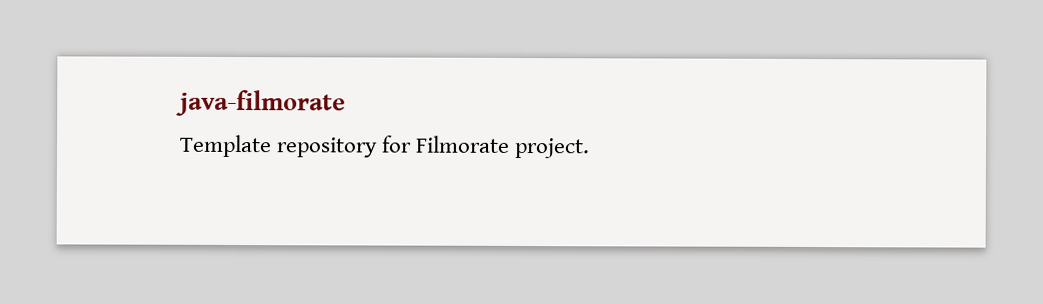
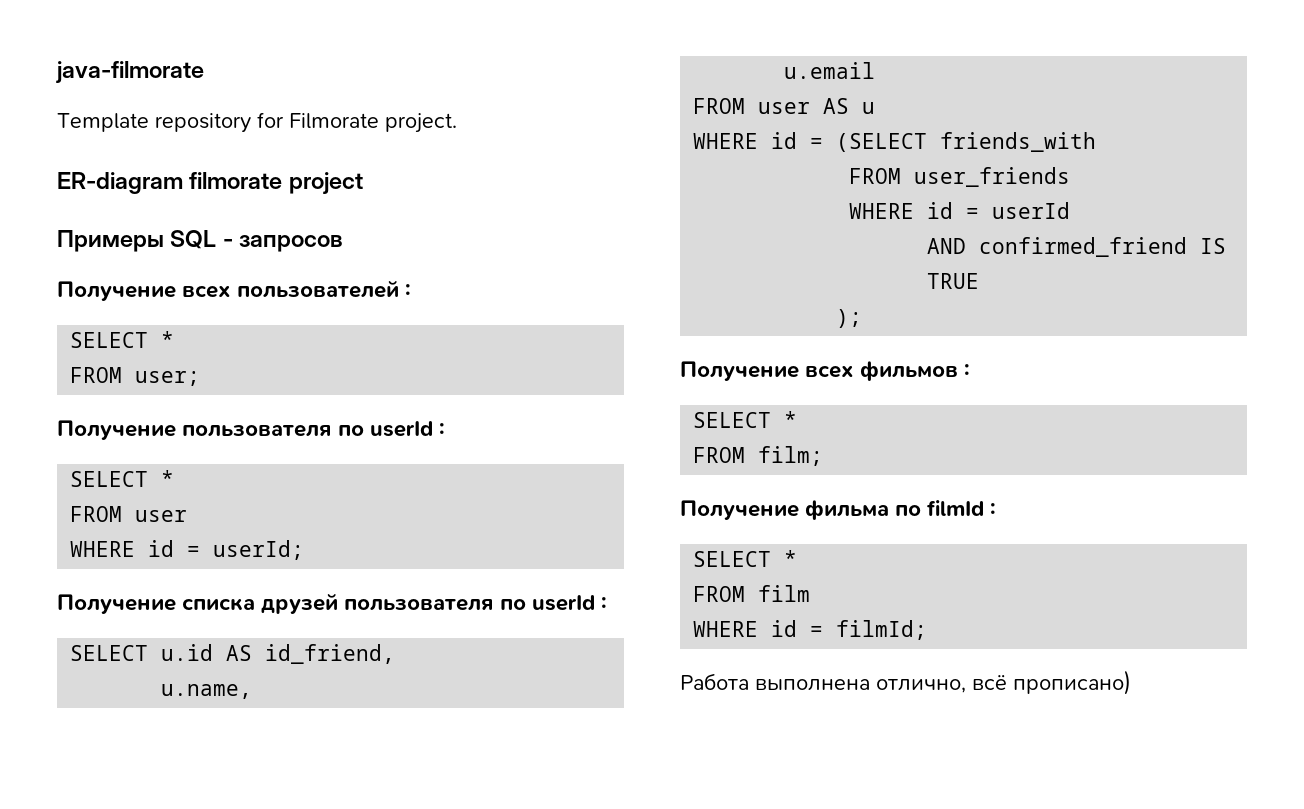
(591, 148) none -> [57,172,363,194] [57,230,344,252] [57,280,411,301] [70,331,175,348] [70,367,201,386] [57,420,445,440] [70,470,175,487] [70,506,188,522] [70,540,305,560] [57,593,607,614] [70,644,396,664] [161,684,253,699] [784,62,876,79] [693,98,876,114] [693,132,1097,152] [849,167,1071,187] [849,202,1071,219] [927,237,1227,257] [927,273,980,289] [836,309,863,328] [680,361,970,381] [693,411,798,428] [693,446,824,466] [680,500,996,520] [693,550,798,567] [693,585,811,602] [693,620,928,640] [680,670,1131,695] // ER-diagram filmorate project // Примеры SQL - запросов // Получение всех пользователей : // SELECT * // FROM user; // Получение пользователя по userId : // SELECT * // FROM user // WHERE id = userId; // Получение списка друзей пользователя по userId : // SELECT u.id AS id_friend, // u.name, // u.email // FROM user AS u // WHERE id = (SELECT friends_with // FROM user_friends // WHERE id = userId // AND confirmed_friend IS TRUE // ); // Получение всех фильмов : // SELECT * // FROM film; // Получение фильма по filmId : // SELECT * // FROM film // WHERE id = filmId; // Работа выполнена отлично, всё прописано)

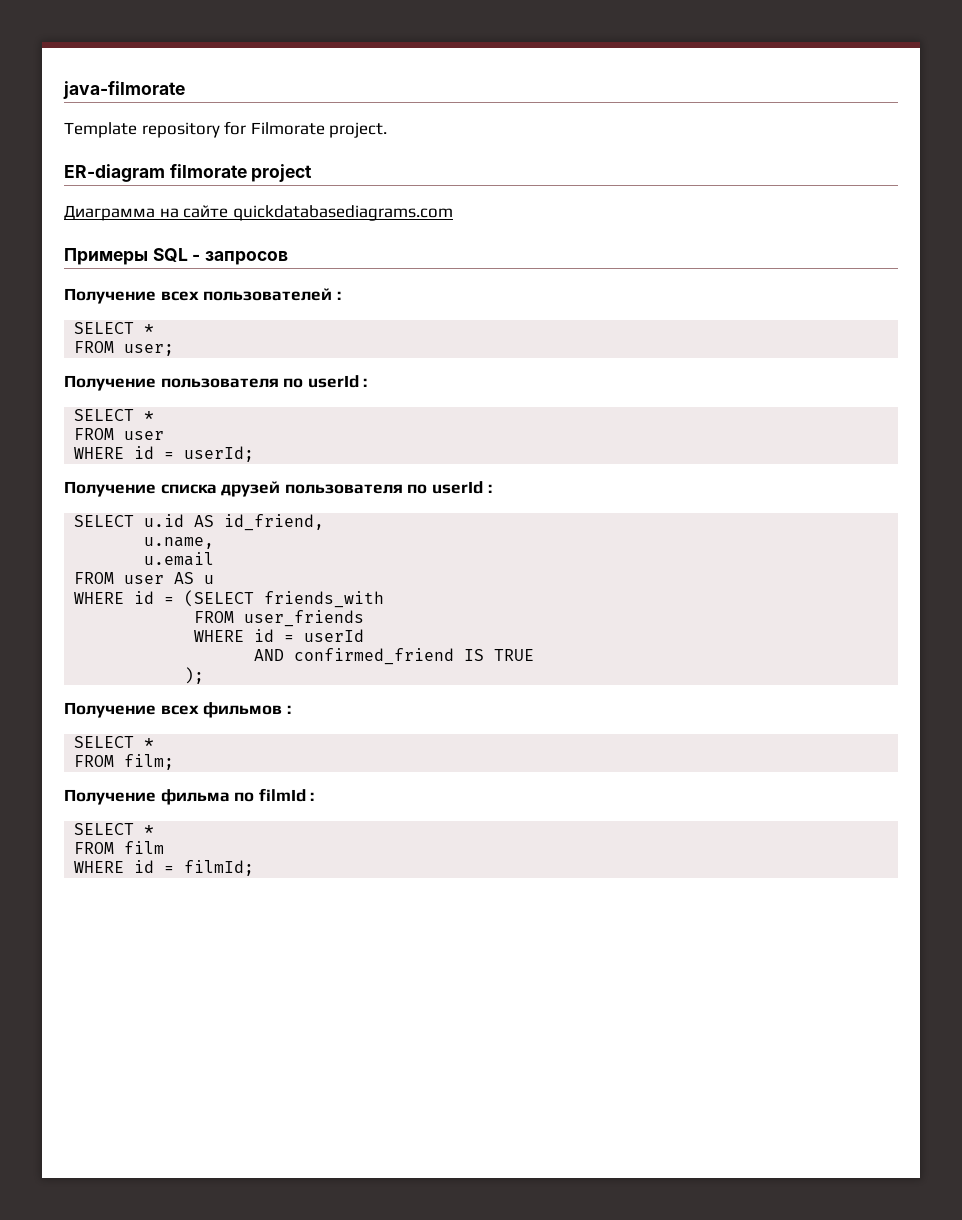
(363, 183) none -> [64,205,453,221] // Диаграмма на сайте quickdatabasediagrams.com
[680,670,1131,695] // Работа выполнена отлично, всё прописано) -> (255, 868) none

